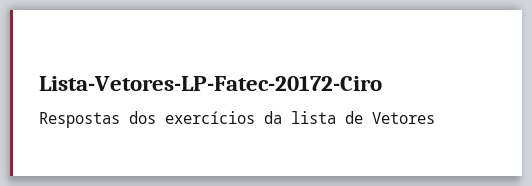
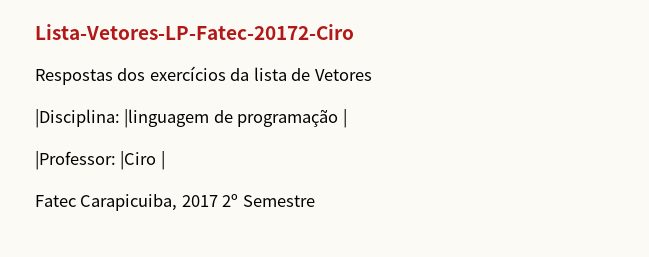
(435, 118) none -> [35,109,347,128] [35,151,165,170] [35,194,315,211] // |Disciplina: |linguagem de programação | // |Professor: |Ciro | // Fatec Carapicuiba, 2017 2º Semestre

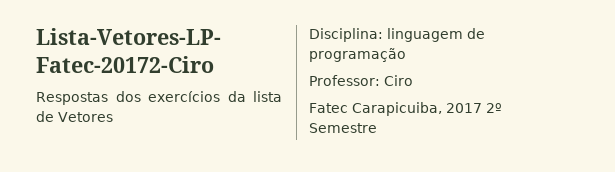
[35,109,210,128] |Disciplina: |linguagem -> [309,28,463,42] Disciplina: linguagem
[342,109,347,128] [35,151,165,170] | // |Professor: |Ciro | -> [309,75,413,86] // Professor: Ciro

